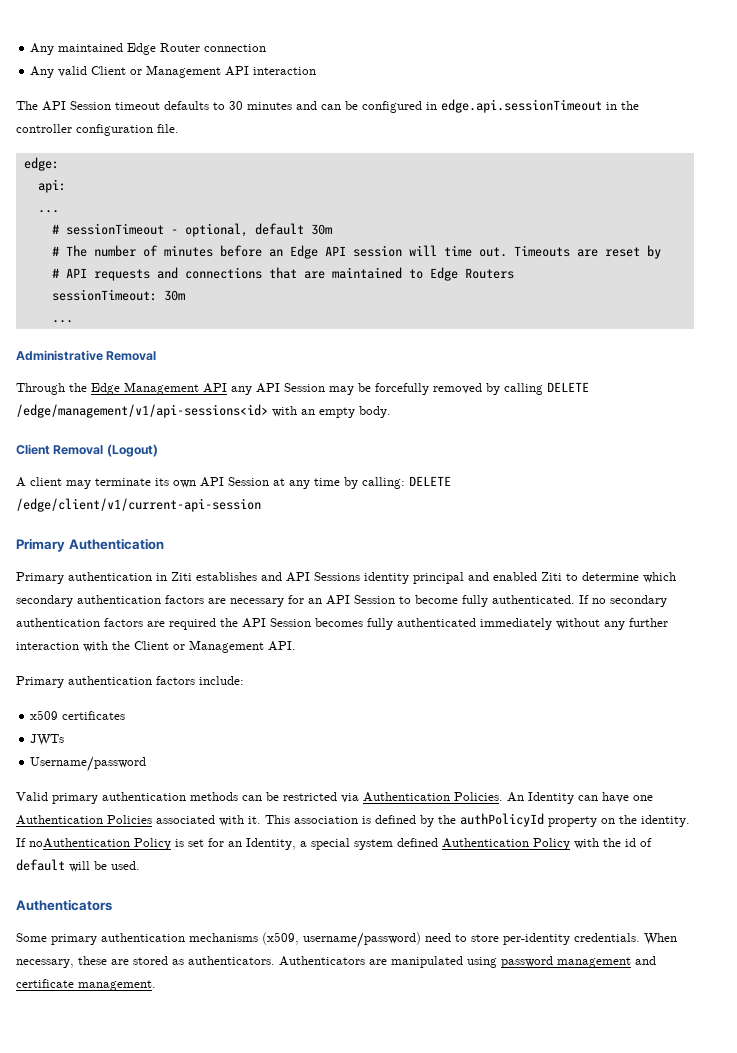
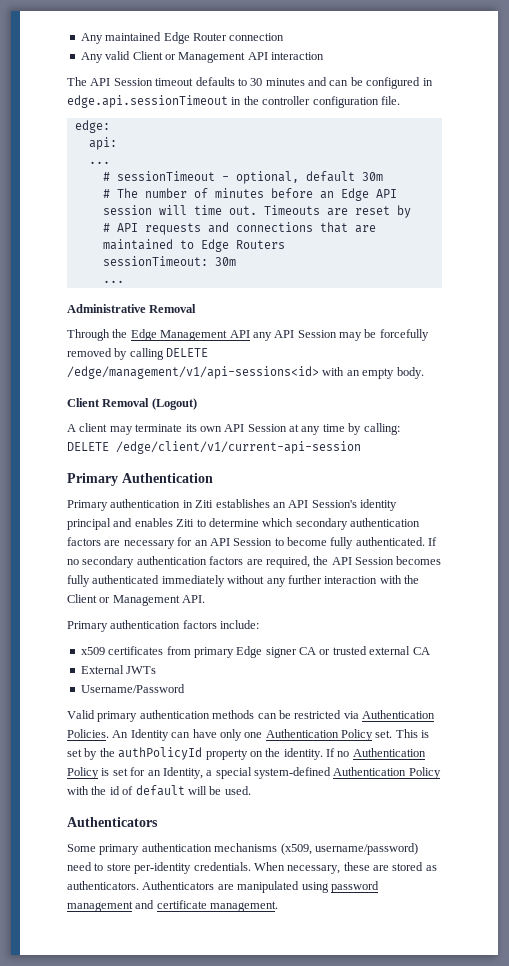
[261,572,360,582] and API Sessions -> [272,500,357,508] an API Session's
[493,572,537,581] enabled -> [134,518,173,527] enables
[169,618,216,630] required -> [265,556,310,568] required,
(126, 715) // -> [166,646,430,658] [80,665,124,674] from primary Edge signer CA or trusted external CA // External
[30,756,147,772] Username/password -> [80,684,185,693] Username/Password
(629, 797) none -> [219,729,242,741] only
[107,815,416,826] Policies associated with it. This association is defined -> [341,729,430,741] [67,749,82,757] Policy set. This is set
[29,838,130,848] noAuthentication -> [337,748,426,757] no Authentication
[354,838,438,850] system defined -> [254,767,331,779] system-defined

